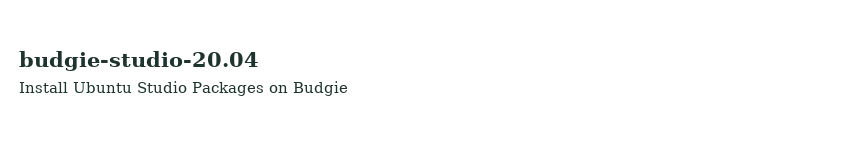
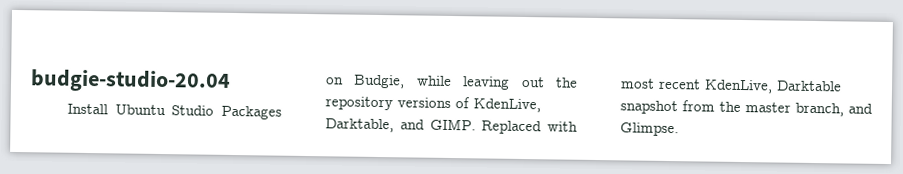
[293,81,348,96] Budgie -> [353,74,578,90] [325,96,541,113] [325,118,578,135] [620,78,842,94] [620,100,873,117] [620,122,679,137] Budgie, while leaving out the repository versions of KdenLive, Darktable, and GIMP. Replaced with most recent KdenLive, Darktable snapshot from the master branch, and Glimpse.

